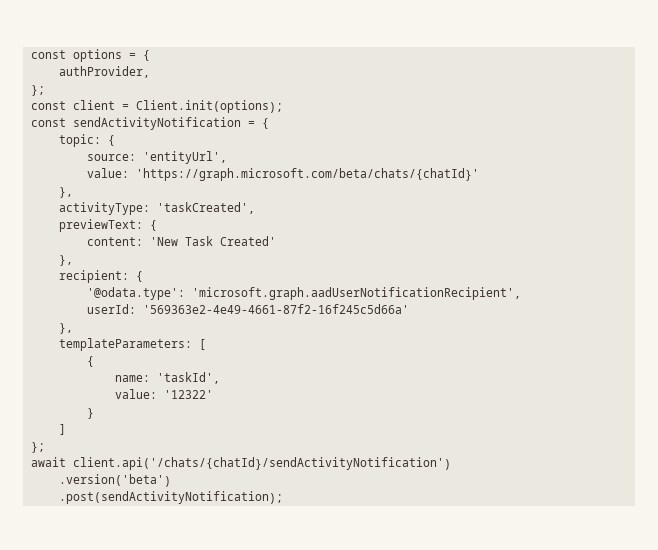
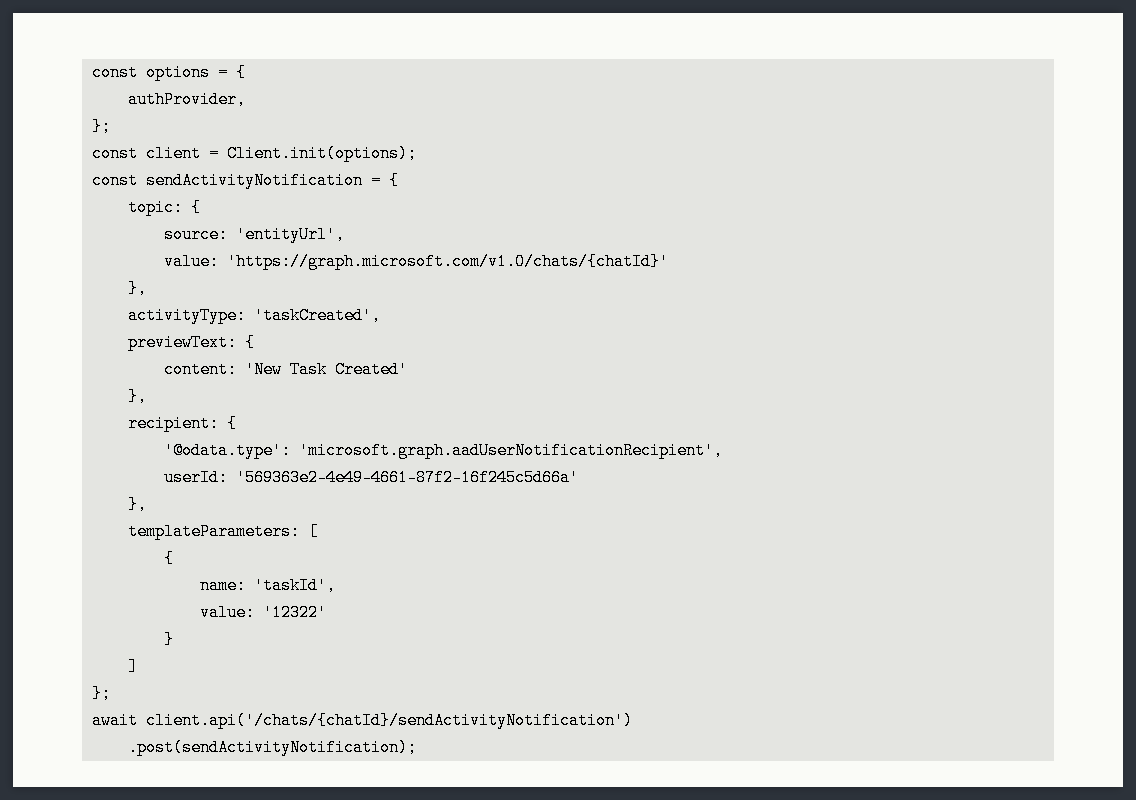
[135,168,479,181] 'https://graph.microsoft.com/beta/chats/{chatId}' -> [227,253,670,270] 'https://graph.microsoft.com/v1.0/chats/{chatId}'
[58,474,171,487] // .version('beta') -> (634, 720) none

